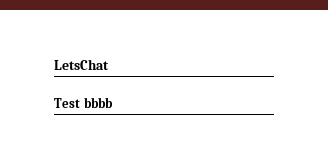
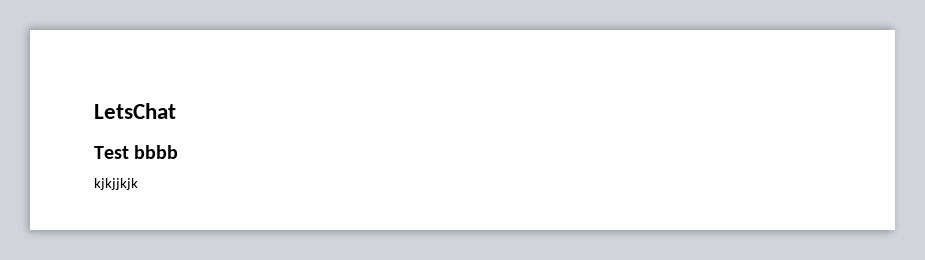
(113, 102) none -> [94,178,138,190] // kjkjjkjk

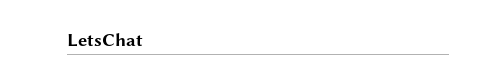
[94,145,179,159] [94,178,138,190] // Test bbbb // kjkjjkjk -> (143, 40) none

